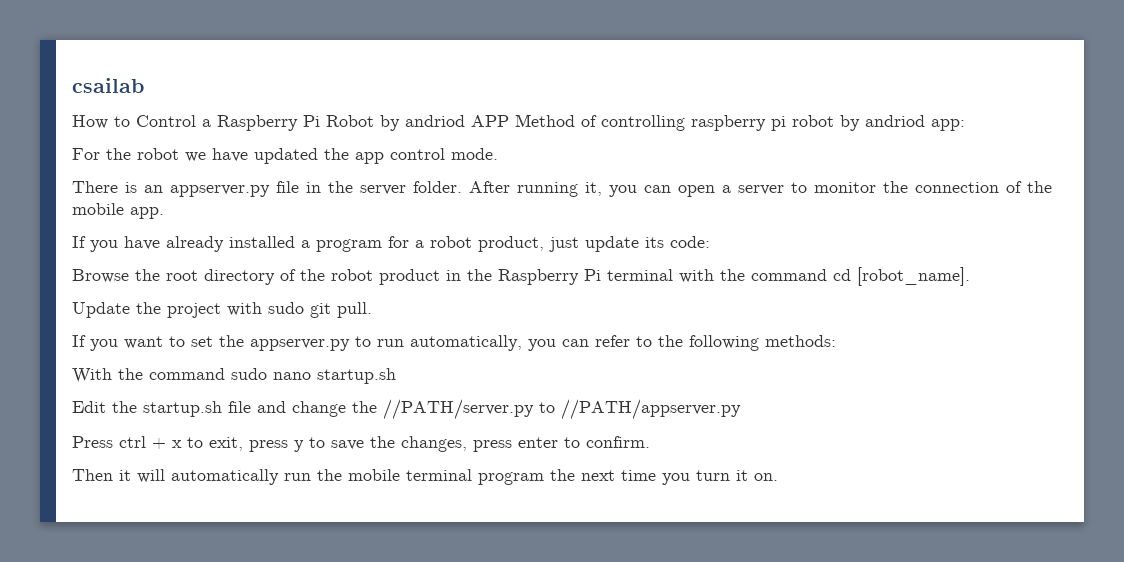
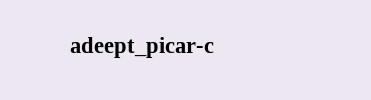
[72,78,144,93] [72,114,965,131] [72,148,498,164] [72,181,1052,197] [72,203,164,219] [72,236,710,252] [72,267,970,286] [72,302,372,318] [72,335,836,351] [72,368,396,384] [72,399,741,420] [72,436,650,452] [72,469,778,485] csailab // How to Control a Raspberry Pi Robot by andriod APP Method of controlling raspberry pi robot by andriod app: // For the robot we have updated the app control mode. // There is an appserver.py file in the server folder. After running it, you can open a server to monitor the connection of the mobile app. // If you have already installed a program for a robot product, just update its code: // Browse the root directory of the robot product in the Raspberry Pi terminal with the command cd [robot_name]. // Update the project with sudo git pull. // If you want to set the appserver.py to run automatically, you can refer to the following methods: // With the command sudo nano startup.sh // Edit the startup.sh file and change the //PATH/server.py to //PATH/appserver.py // Press ctrl + x to exit, press y to save the changes, press enter to confirm. // Then it will automatically run the mobile terminal program the next time you turn it on. -> [70,37,214,58] adeept_picar-c

